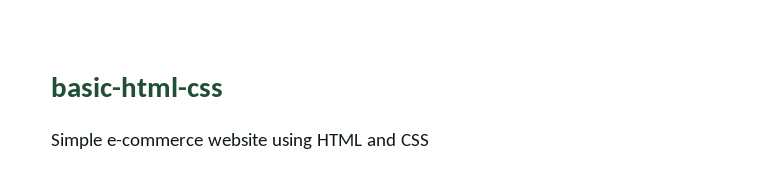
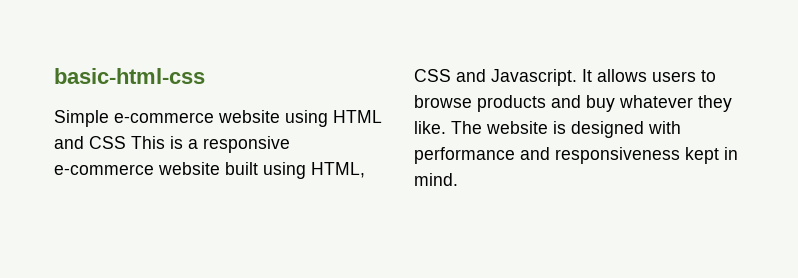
(429, 140) none -> [131,136,290,153] [54,162,365,179] [414,69,716,86] [414,95,732,112] [414,121,681,138] [414,147,738,164] [414,173,458,186] This is a responsive e-commerce website built using HTML, CSS and Javascript. It allows users to browse products and buy whatever they like. The website is designed with performance and responsiveness kept in mind.

